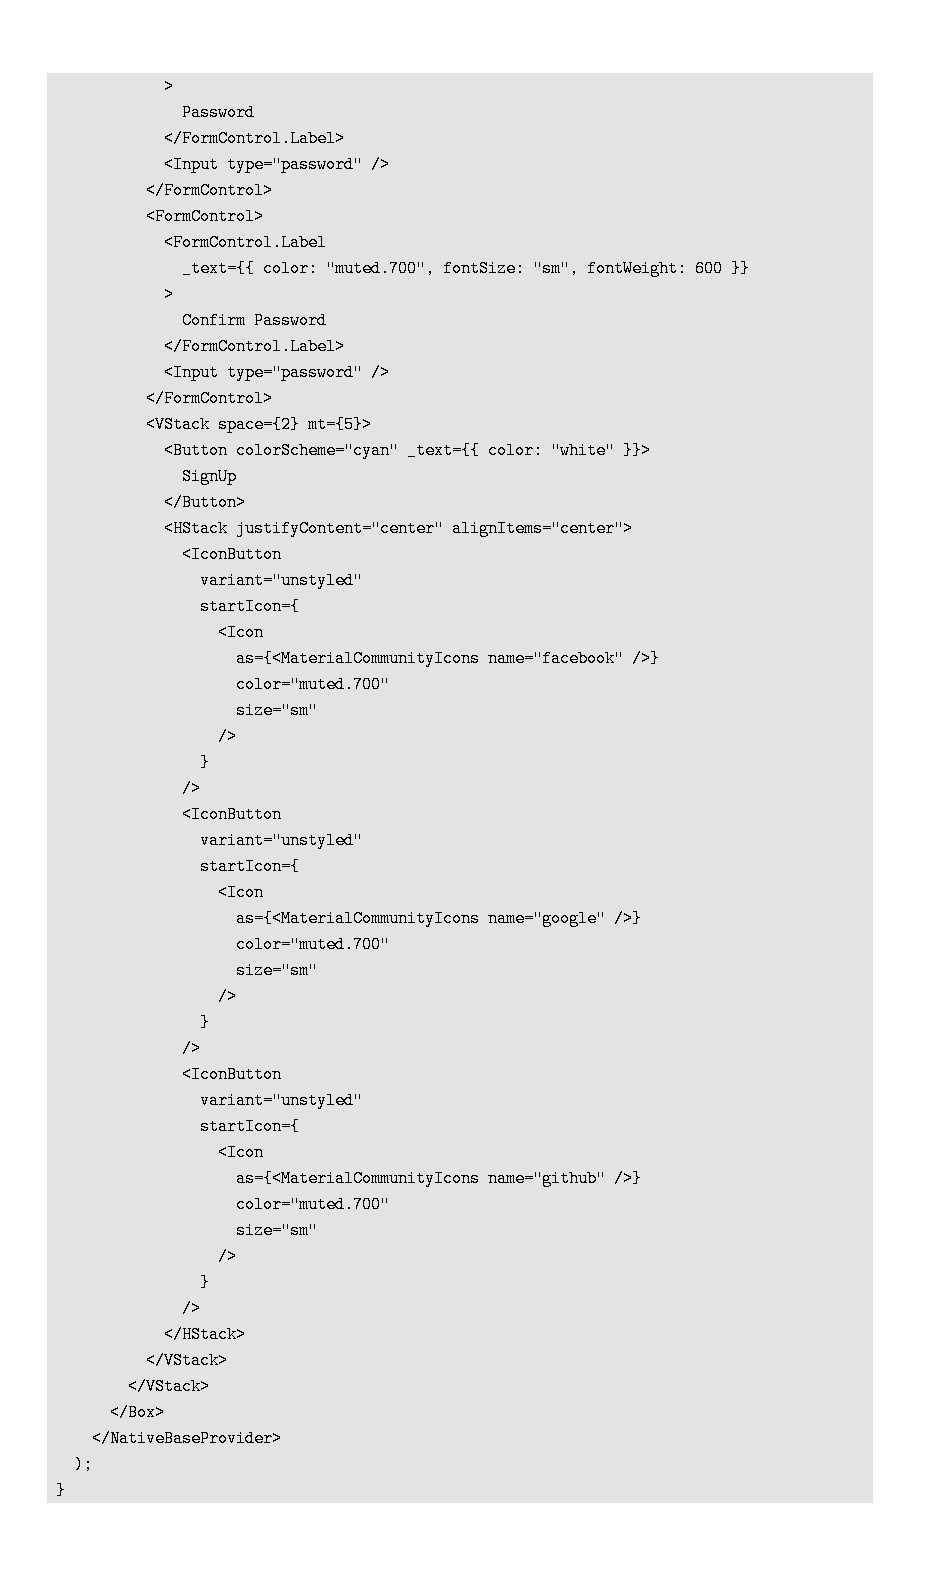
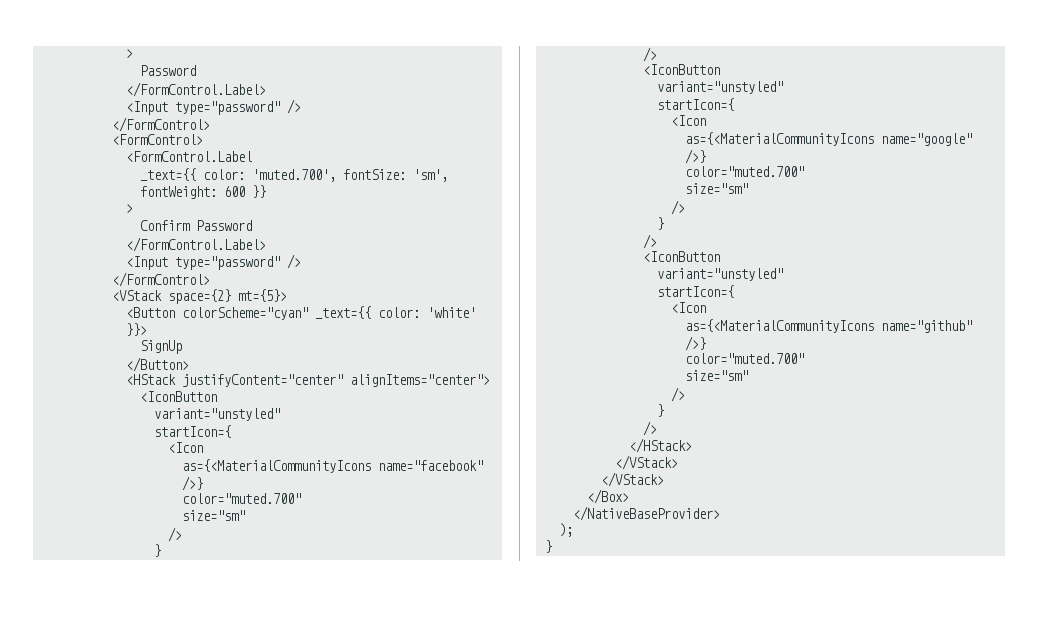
[326,260,580,277] "muted.700", fontSize: "sm", -> [252,169,449,182] 'muted.700', fontSize: 'sm',
[551,442,616,459] "white" -> [427,307,477,318] 'white'

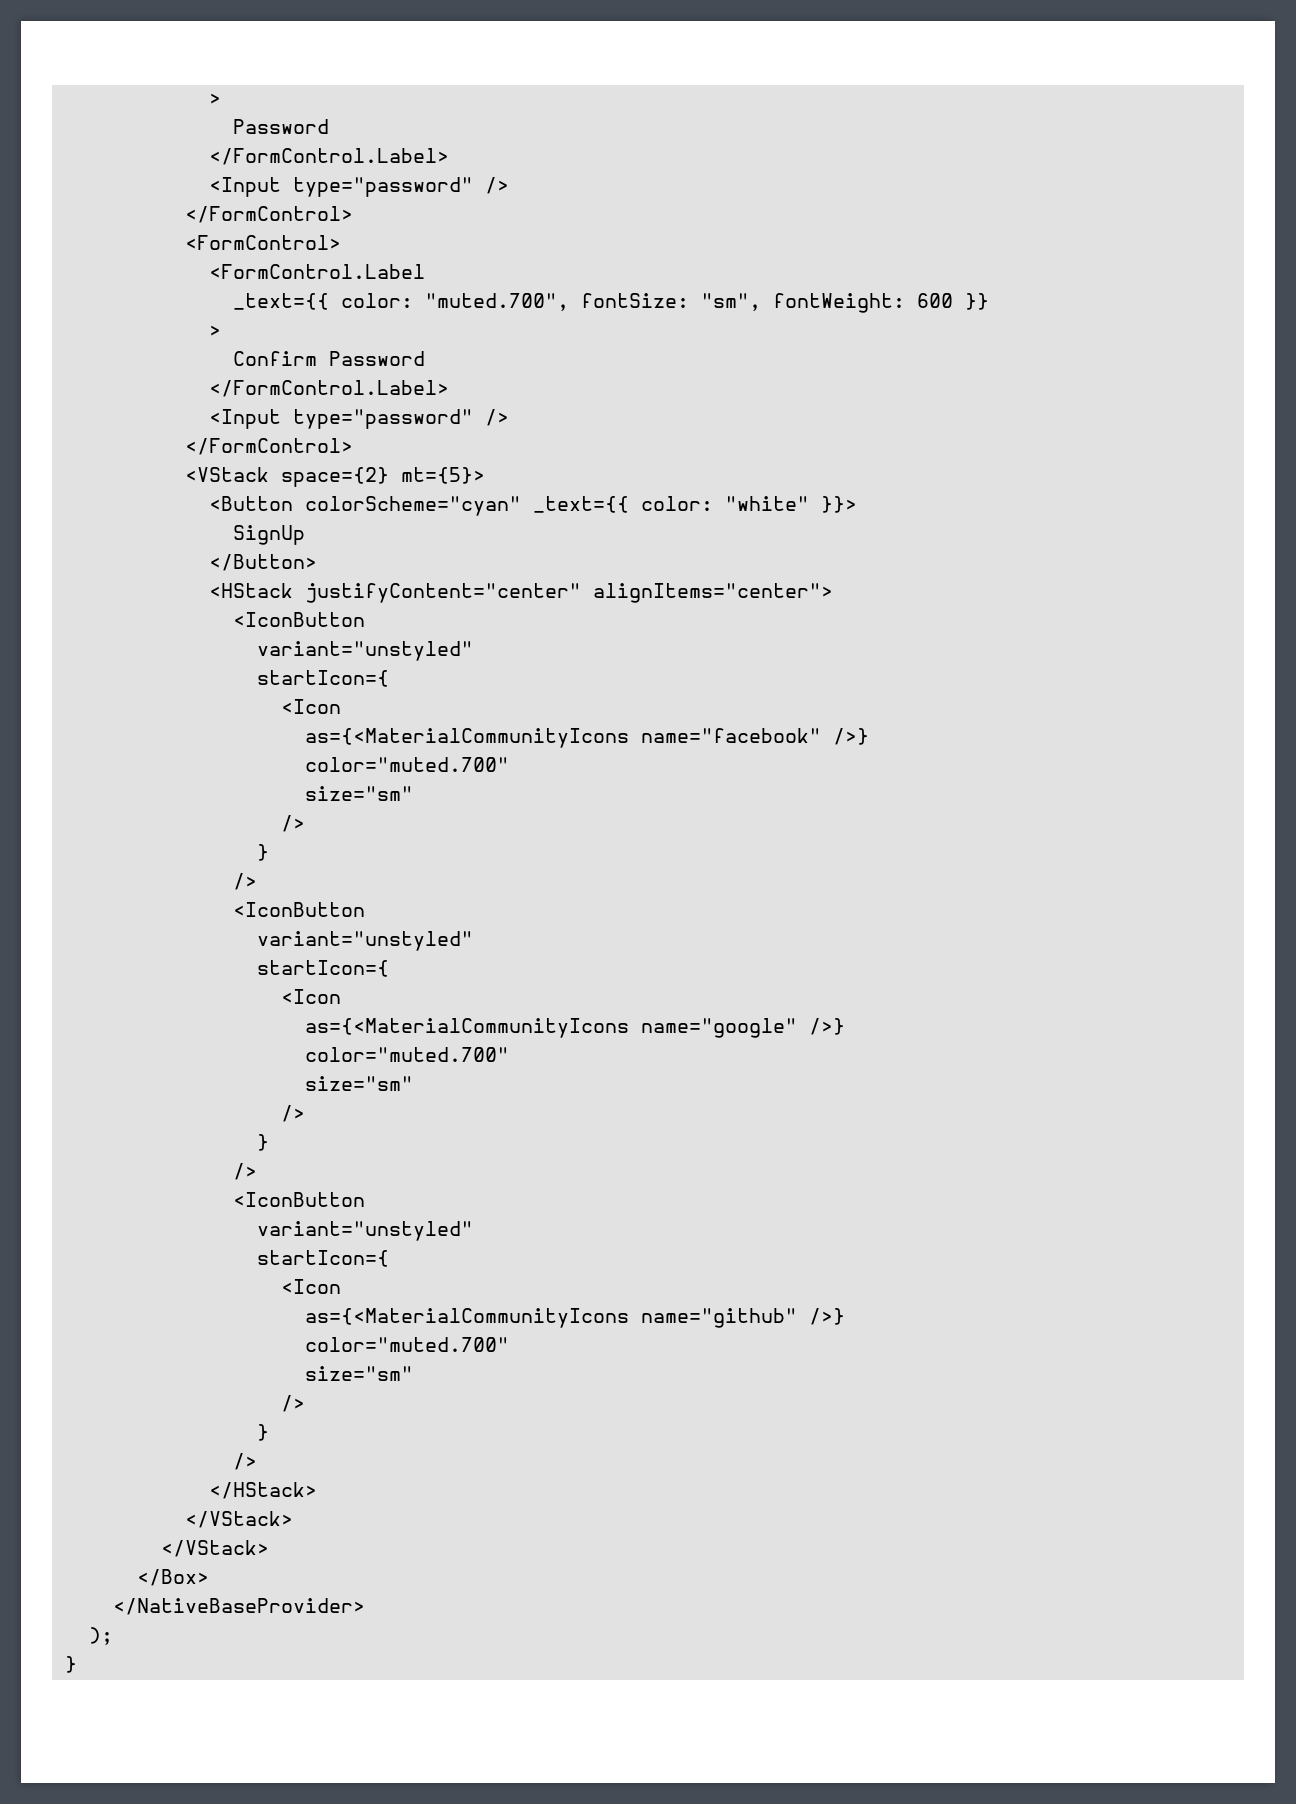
[252,169,449,182] 'muted.700', fontSize: 'sm', -> [425,293,762,311] "muted.700", fontSize: "sm",
[427,307,477,318] 'white' -> [725,496,810,511] "white"

